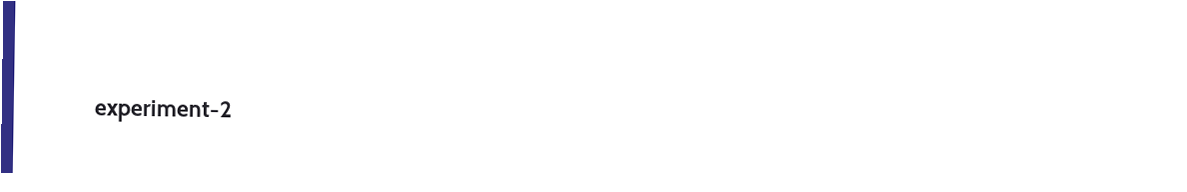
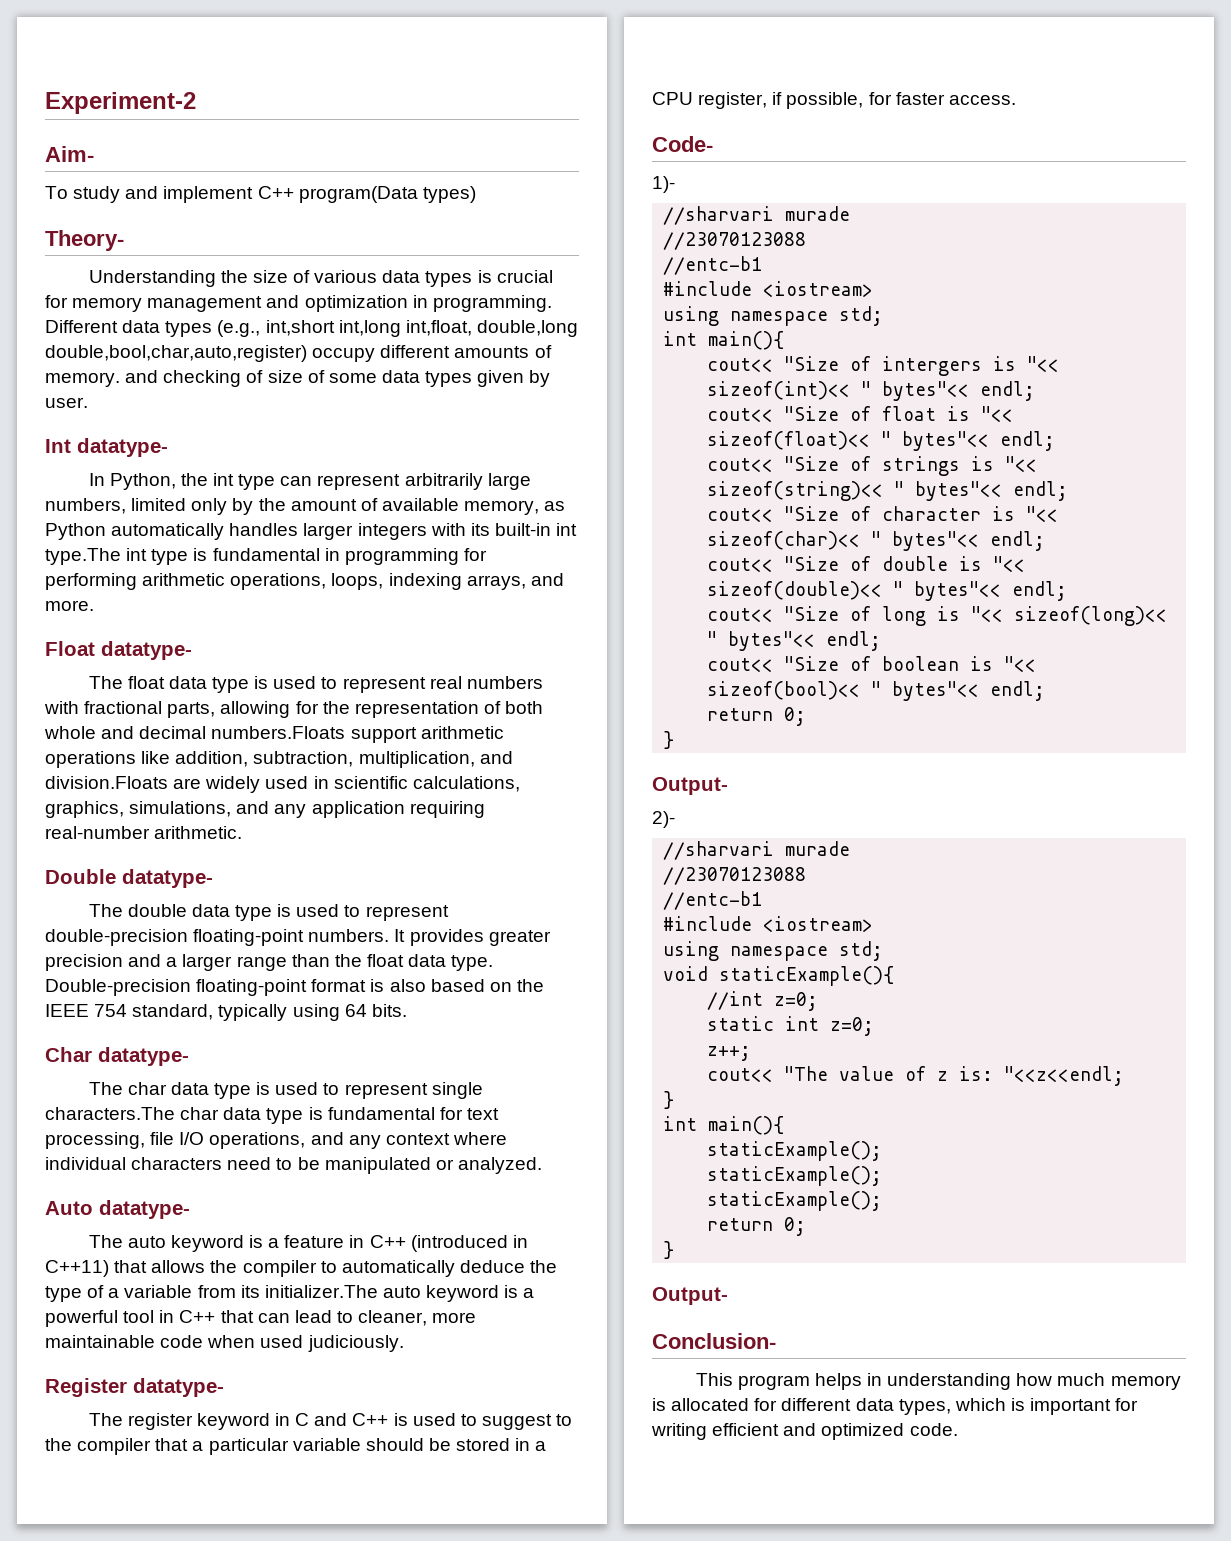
[94,99,232,124] experiment-2 -> [45,92,196,114] [45,146,94,162] [45,186,476,203] [45,230,124,251] [88,270,553,287] [45,295,552,312] [45,320,578,337] [45,345,552,362] [45,370,551,387] [45,397,88,408] [45,438,168,457] [88,473,531,490] [45,498,566,515] [45,523,578,540] [45,548,487,565] [45,573,564,590] [45,600,94,611] [45,641,192,660] [88,676,543,693] [44,701,544,718] [44,726,504,743] [45,751,513,768] [45,776,520,793] [45,801,485,818] [45,826,243,839] [45,869,213,888] [88,904,449,921] [45,929,551,946] [45,954,494,971] [45,979,544,996] [45,1004,407,1021] [45,1047,189,1066] [88,1082,483,1099] [45,1107,499,1124] [45,1132,507,1149] [45,1157,542,1174] [45,1200,190,1219] [88,1235,528,1252] [45,1260,558,1277] [45,1285,535,1302] [45,1310,477,1327] [45,1335,404,1352] [45,1378,224,1397] [88,1413,573,1430] [45,1438,547,1455] [652,92,1016,109] [652,136,713,152] [652,176,675,193] [663,206,851,225] [663,232,807,250] [663,256,763,275] [663,281,874,297] [663,306,884,326] [663,331,785,350] [707,356,1060,376] [707,381,1036,401] [707,406,1014,422] [707,431,1056,451] [707,456,1038,476] [707,481,1069,501] [707,506,1059,522] [707,531,1046,551] [707,556,1026,572] [707,581,1068,601] [707,606,1168,626] [707,631,882,651] [707,656,1037,672] [707,681,1046,701] [707,707,807,726] [663,731,675,749] [652,777,728,795] [652,811,675,828] [663,841,851,860] [663,867,807,885] [663,891,763,910] [663,916,874,932] [663,941,884,961] [663,966,895,986] [707,991,819,1011] [707,1016,875,1036] [707,1046,752,1061] [707,1066,1125,1086] [663,1091,675,1109] [663,1116,785,1135] [707,1141,883,1161] [707,1166,883,1186] [707,1191,883,1211] [707,1217,807,1236] [663,1241,675,1259] [652,1287,728,1305] [652,1333,776,1349] [695,1373,1181,1390] [652,1398,1139,1415] [651,1423,958,1440] Experiment-2 // Aim- // To study and implement C++ program(Data types) // Theory- // Understanding the size of various data types is crucial for memory management and optimization in programming. Different data types (e.g., int,short int,long int,float, double,long double,bool,char,auto,register) occupy different amounts of memory. and checking of size of some data types given by user. // Int datatype- // In Python, the int type can represent arbitrarily large numbers, limited only by the amount of available memory, as Python automatically handles larger integers with its built-in int type.The int type is fundamental in programming for performing arithmetic operations, loops, indexing arrays, and more. // Float datatype- // The float data type is used to represent real numbers with fractional parts, allowing for the representation of both whole and decimal numbers.Floats support arithmetic operations like addition, subtraction, multiplication, and division.Floats are widely used in scientific calculations, graphics, simulations, and any application requiring real-number arithmetic. // Double datatype- // The double data type is used to represent double-precision floating-point numbers. It provides greater precision and a larger range than the float data type. Double-precision floating-point format is also based on the IEEE 754 standard, typically using 64 bits. // Char datatype- // The char data type is used to represent single characters.The char data type is fundamental for text processing, file I/O operations, and any context where individual characters need to be manipulated or analyzed. // Auto datatype- // The auto keyword is a feature in C++ (introduced in C++11) that allows the compiler to automatically deduce the type of a variable from its initializer.The auto keyword is a powerful tool in C++ that can lead to cleaner, more maintainable code when used judiciously. // Register datatype- // The register keyword in C and C++ is used to suggest to the compiler that a particular variable should be stored in a CPU register, if possible, for faster access. // Code- // 1)- // //sharvari murade // //23070123088 // //entc-b1 // #include <iostream> // using namespace std; // int main(){ // cout<< "Size of intergers is "<< sizeof(int)<< " bytes"<< endl; // cout<< "Size of float is "<< sizeof(float)<< " bytes"<< endl; // cout<< "Size of strings is "<< sizeof(string)<< " bytes"<< endl; // cout<< "Size of character is "<< sizeof(char)<< " bytes"<< endl; // cout<< "Size of double is "<< sizeof(double)<< " bytes"<< endl; // cout<< "Size of long is "<< sizeof(long)<< " bytes"<< endl; // cout<< "Size of boolean is "<< sizeof(bool)<< " bytes"<< endl; // return 0; // } // Output- // 2)- // //sharvari murade // //23070123088 // //entc-b1 // #include <iostream> // using namespace std; // void staticExample(){ // //int z=0; // static int z=0; // z++; // cout<< "The value of z is: "<<z<<endl; // } // int main(){ // staticExample(); // staticExample(); // staticExample(); // return 0; // } // Output- // Conclusion- // This program helps in understanding how much memory is allocated for different data types, which is important for writing efficient and optimized code.

